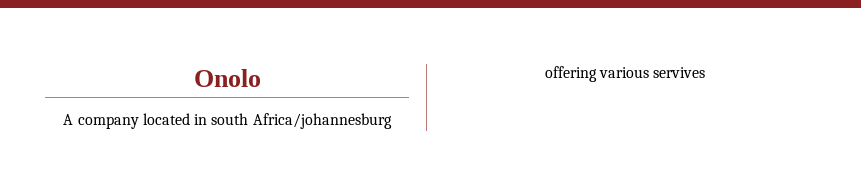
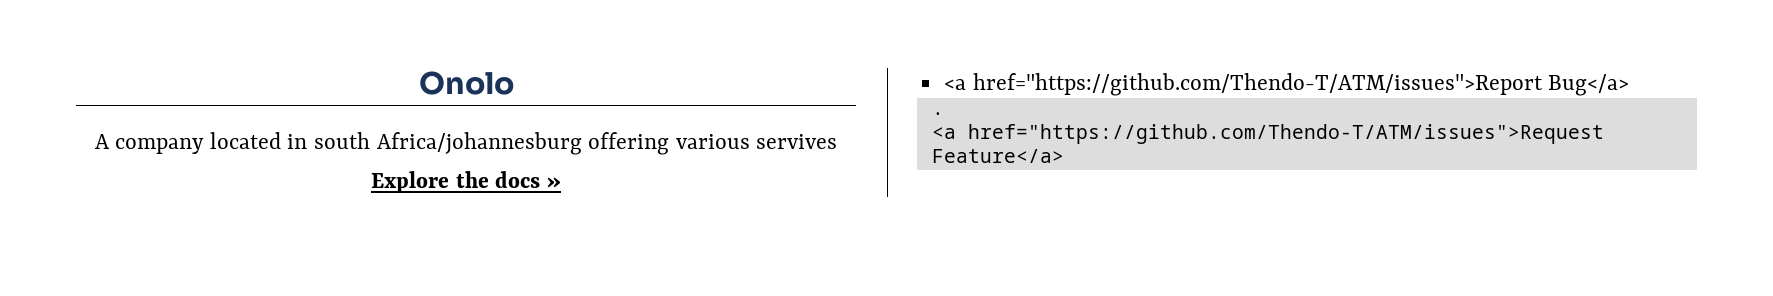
(706, 72) none -> [371,171,561,193] [943,73,1630,96] [931,112,944,115] [931,124,1604,144] [931,149,1064,163] // Explore the docs » // <a href="https://github.com/Thendo-T/ATM/issues">Report Bug</a> // . // <a href="https://github.com/Thendo-T/ATM/issues">Request Feature</a>

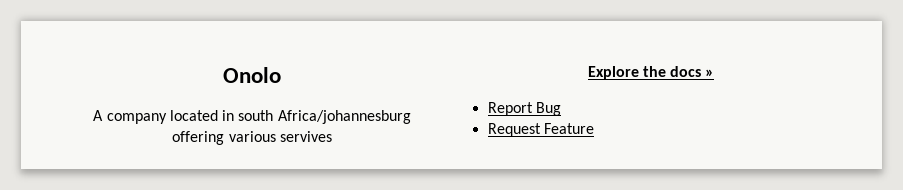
[943,73,1630,96] [931,112,944,115] [931,124,1604,144] [931,149,1064,163] <a href="https://github.com/Thendo-T/ATM/issues">Report Bug</a> // . // <a href="https://github.com/Thendo-T/ATM/issues">Request Feature</a> -> [487,102,561,116] [487,123,594,137] Report Bug // Request Feature

